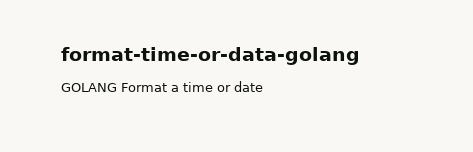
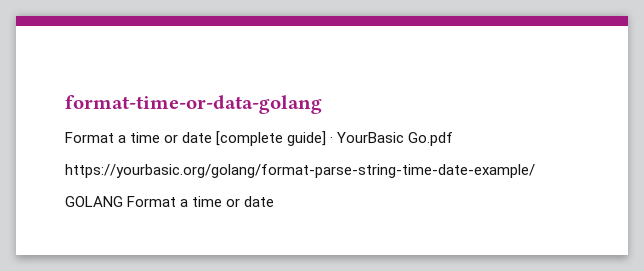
(360, 56) none -> [65,131,454,146] [65,164,535,178] // Format a time or date [complete guide] · YourBasic Go.pdf // https://yourbasic.org/golang/format-parse-string-time-date-example/

